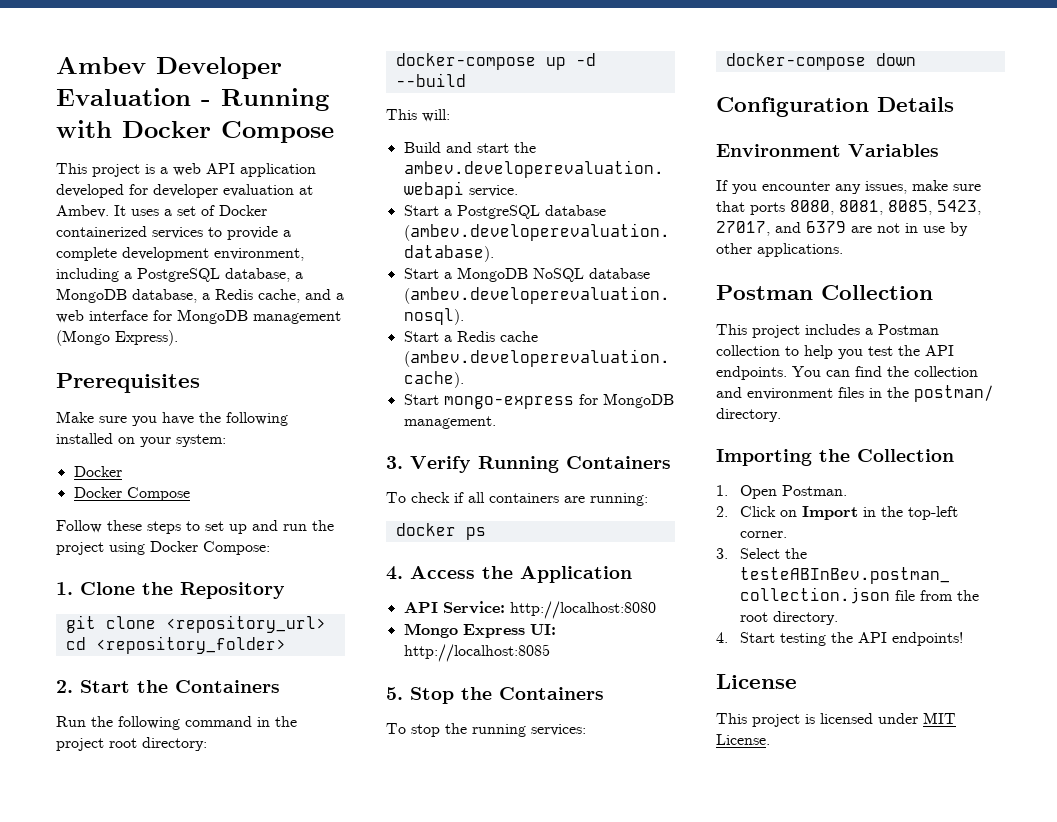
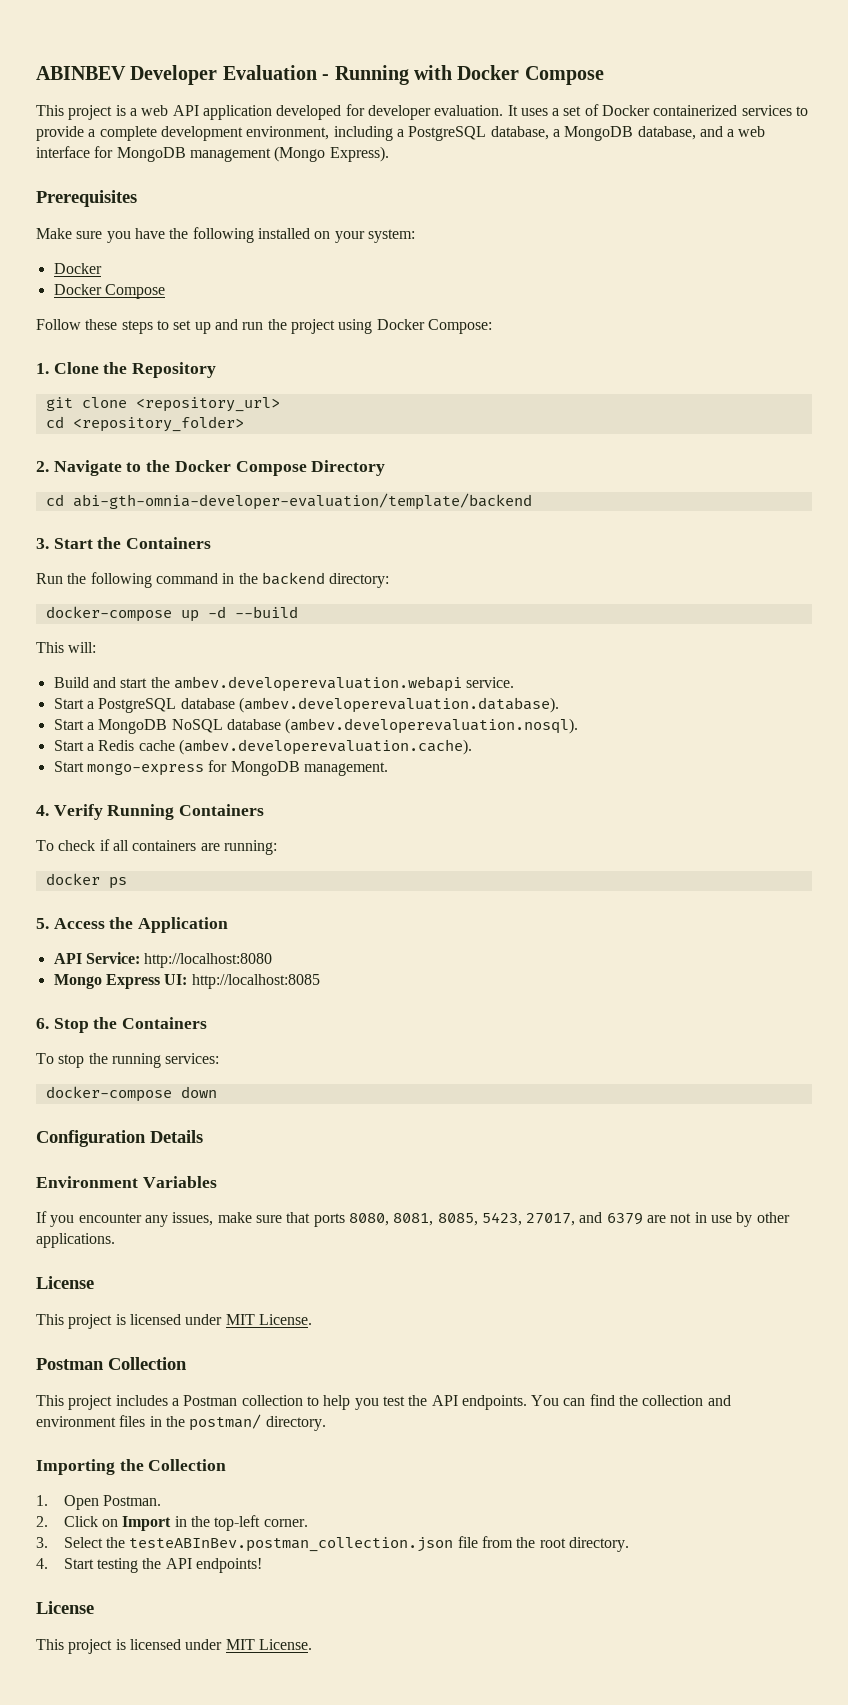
[56,57,146,74] Ambev -> [36,66,126,80] ABINBEV
[223,184,313,197] [56,205,109,218] evaluation at Ambev. -> [434,105,504,116] evaluation.
[202,289,300,303] a Redis cache, -> (696, 133) none
(73, 686) none -> [53,460,386,476] [45,493,532,510] [36,538,49,549] Navigate to the Docker Compose Directory // cd abi-gth-omnia-developer-evaluation/template/backend // 3.
[56,738,137,751] project root -> [261,572,325,585] backend
[386,456,403,469] 3. -> [36,805,49,816] 4.
[386,566,403,580] 4. -> [36,918,49,929] 5.
[386,687,403,700] 5. -> [36,1018,49,1029] 6.
(843, 250) none -> [36,1276,94,1289] [36,1314,312,1329] // License // This project is licensed under MIT License.

